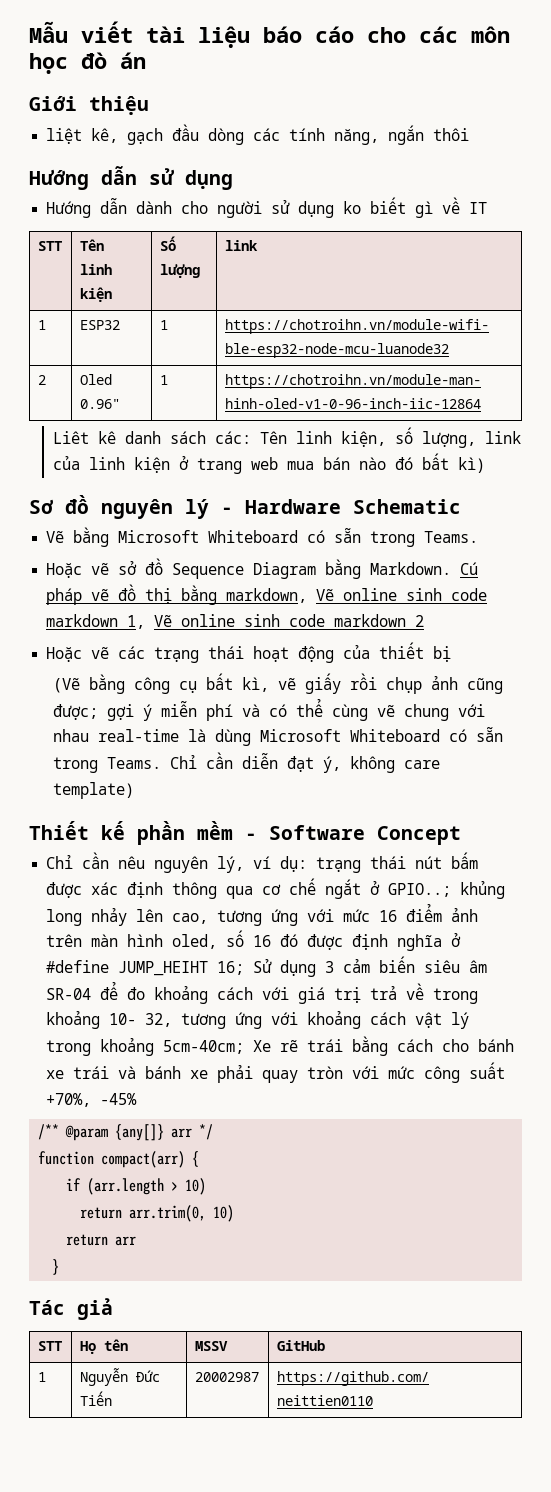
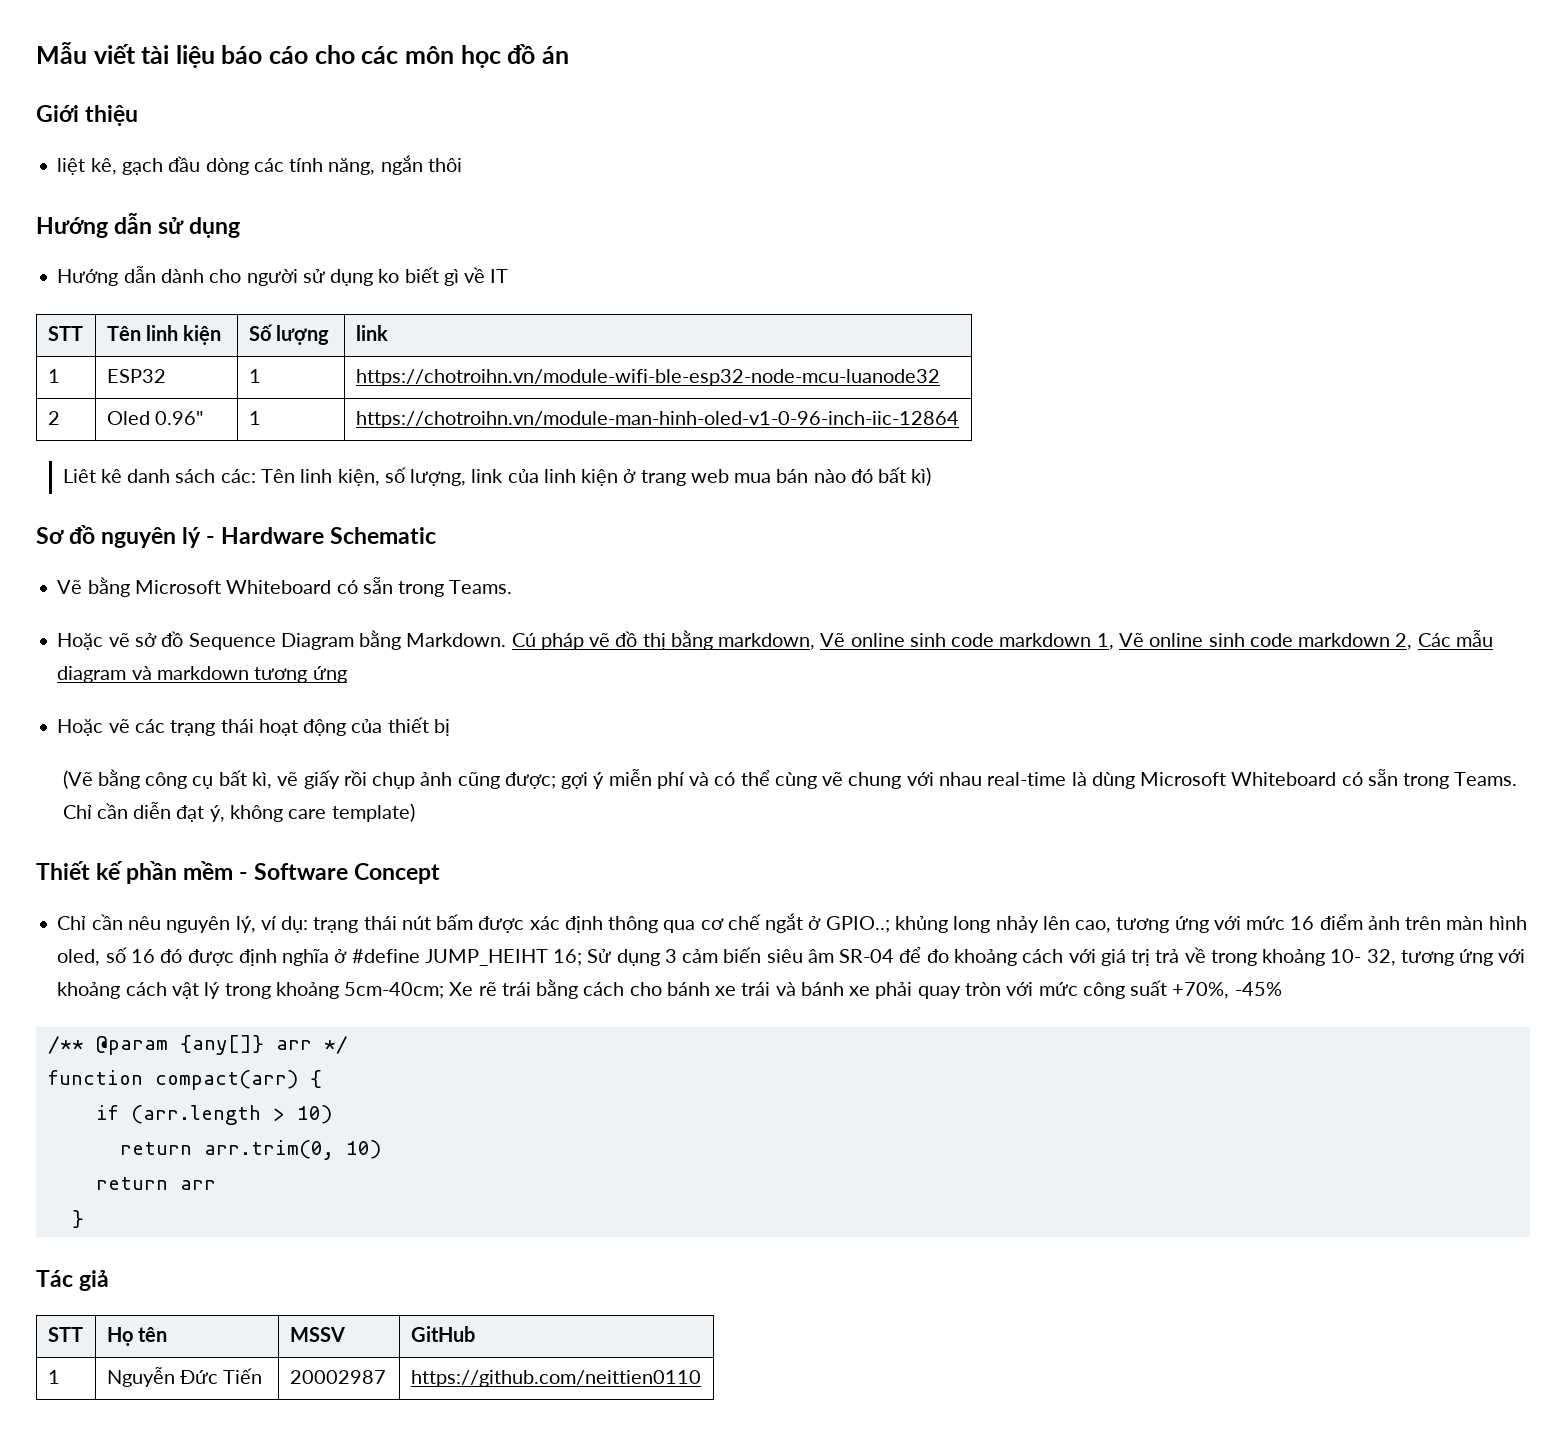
[81,52,107,69] đò -> [507,44,536,64] đồ
[415,615,425,627] 2 -> [1395,630,1493,650] [57,666,347,683] 2, Các mẫu diagram và markdown tương ứng

